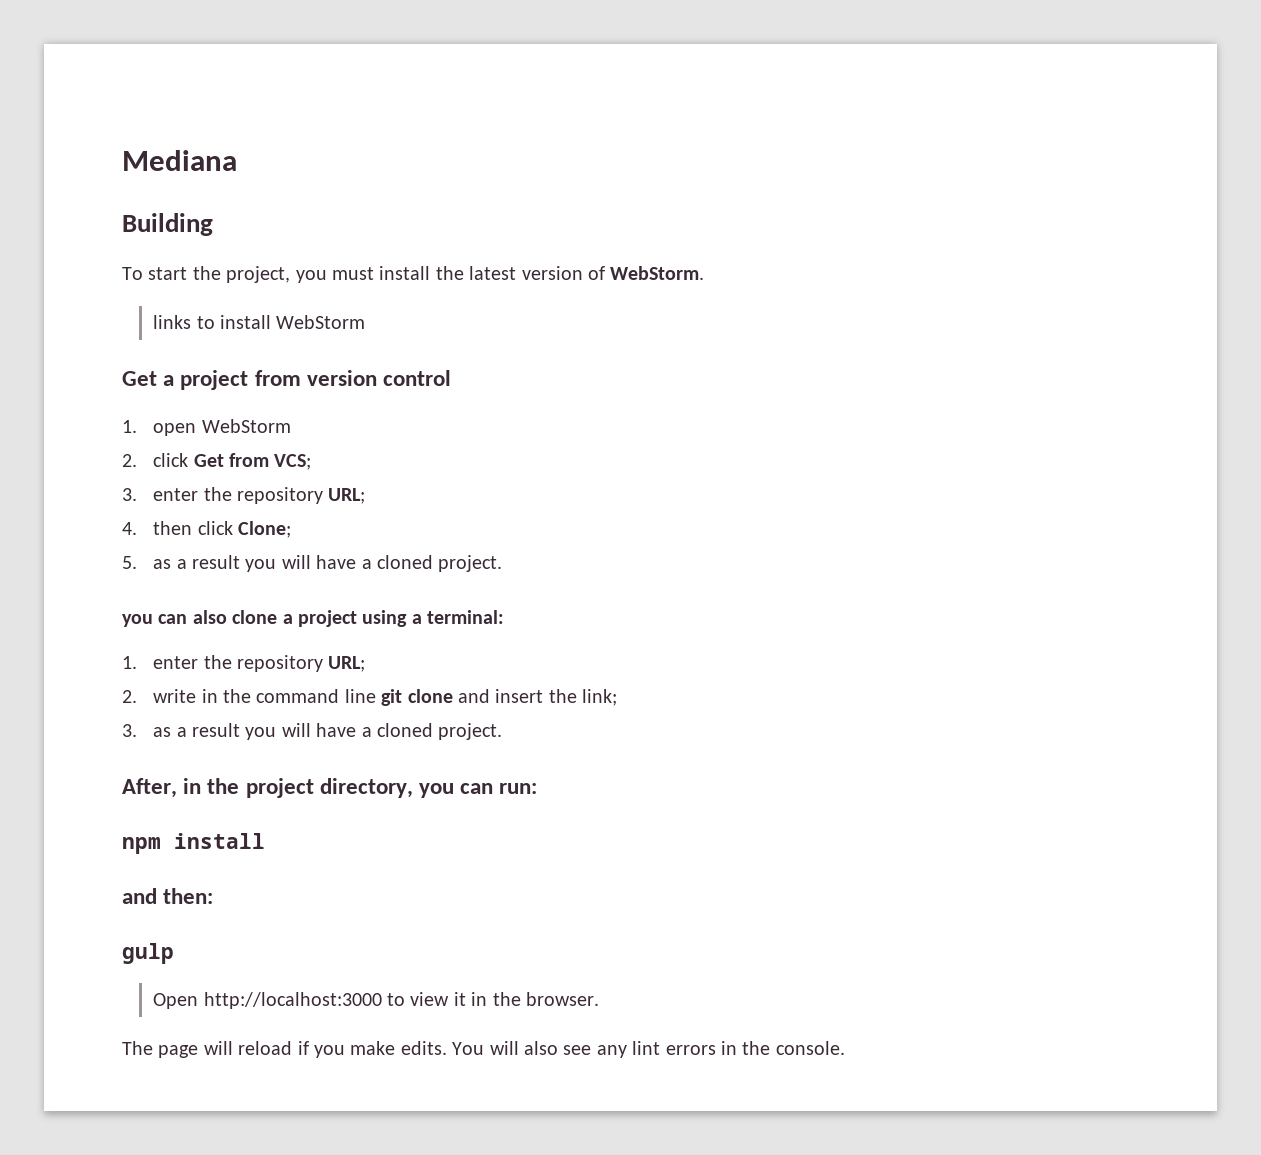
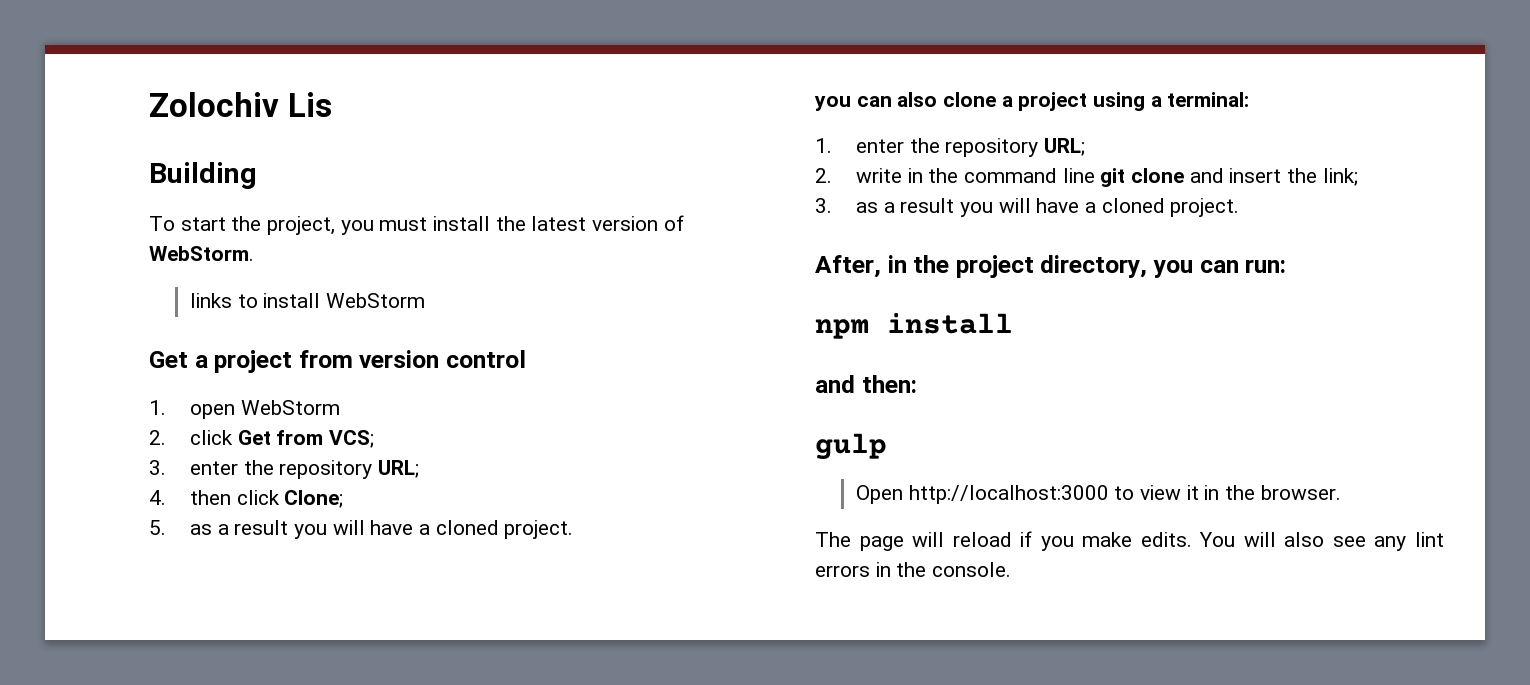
[122,150,237,171] Mediana -> [149,92,332,117] Zolochiv Lis

